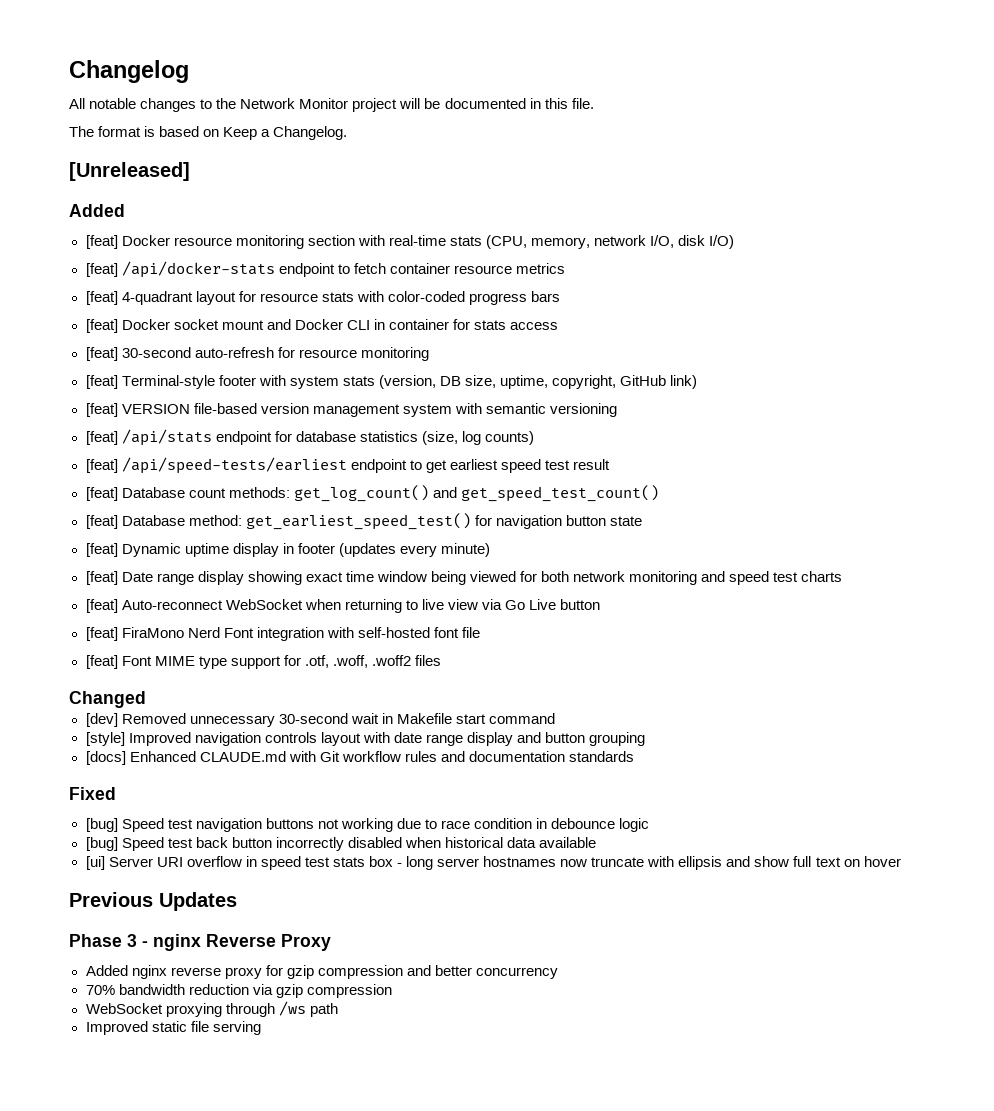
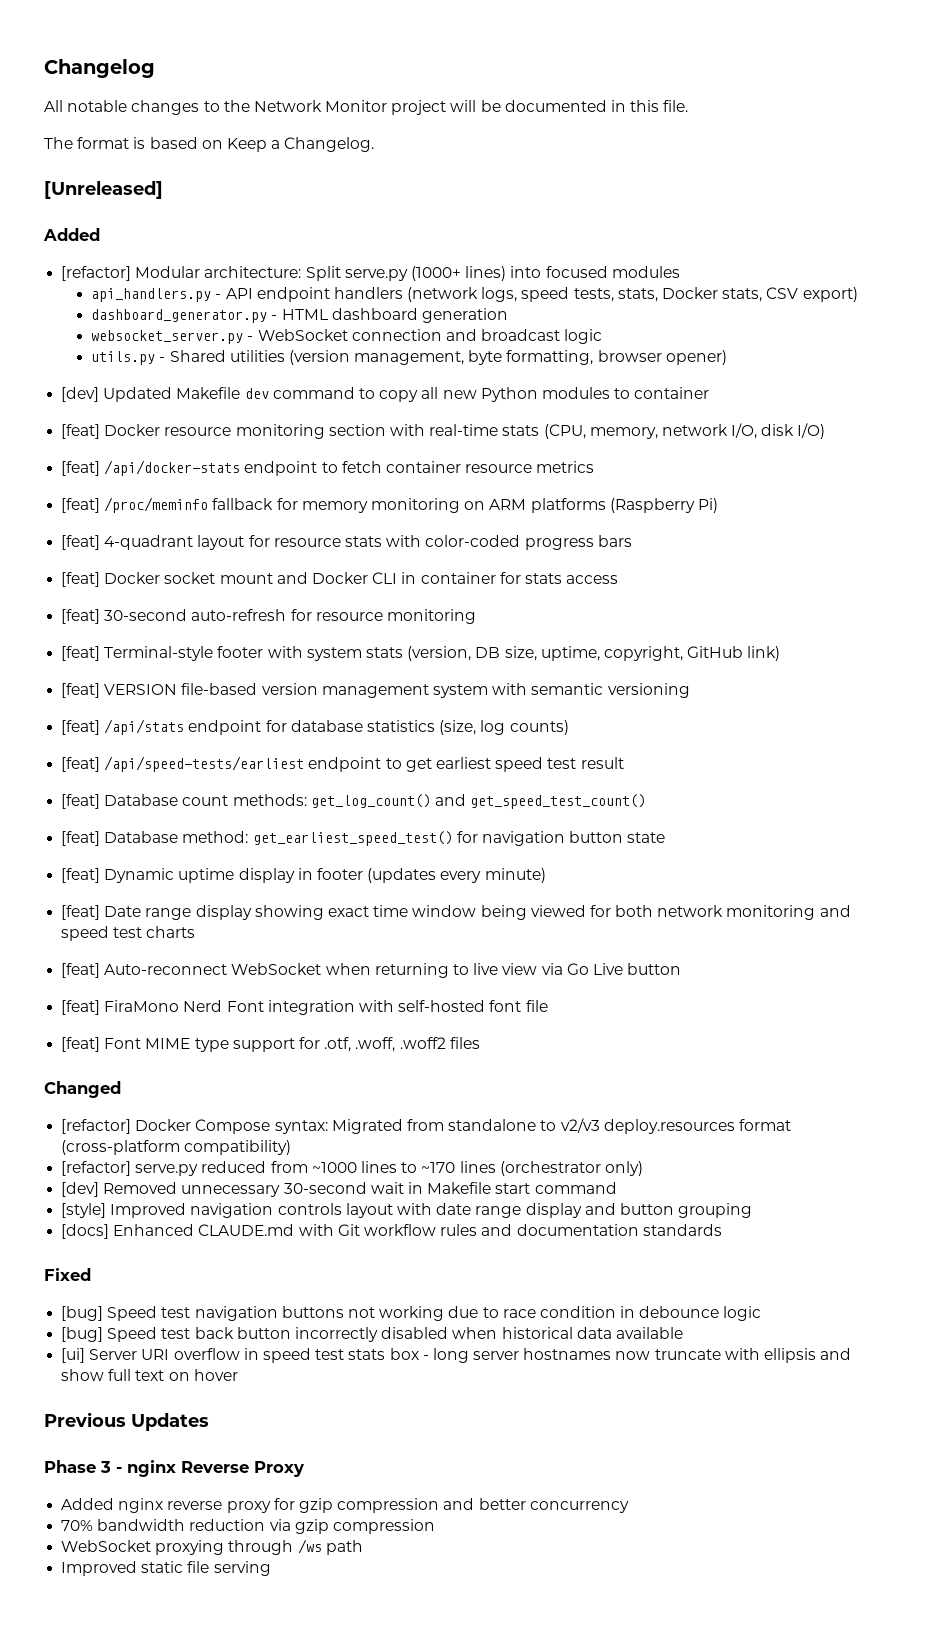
(125, 210) none -> [61,266,680,281] [91,287,858,302] [91,308,508,323] [91,329,603,344] [91,350,727,365] [61,387,710,402] // [refactor] Modular architecture: Split serve.py (1000+ lines) into focused modules // api_handlers.py - API endpoint handlers (network logs, speed tests, stats, Docker stats, CSV export) // dashboard_generator.py - HTML dashboard generation // websocket_server.py - WebSocket connection and broadcast logic // utils.py - Shared utilities (version management, byte formatting, browser opener) // [dev] Updated Makefile dev command to copy all new Python modules to container
(565, 268) none -> [61,497,718,513] // [feat] /proc/meminfo fallback for memory monitoring on ARM platforms (Raspberry Pi)
(146, 699) none -> [61,1118,791,1134] [61,1140,292,1155] [61,1161,643,1176] // [refactor] Docker Compose syntax: Migrated from standalone to v2/v3 deploy.resources format (cross-platform compatibility) // [refactor] serve.py reduced from ~1000 lines to ~170 lines (orchestrator only)

